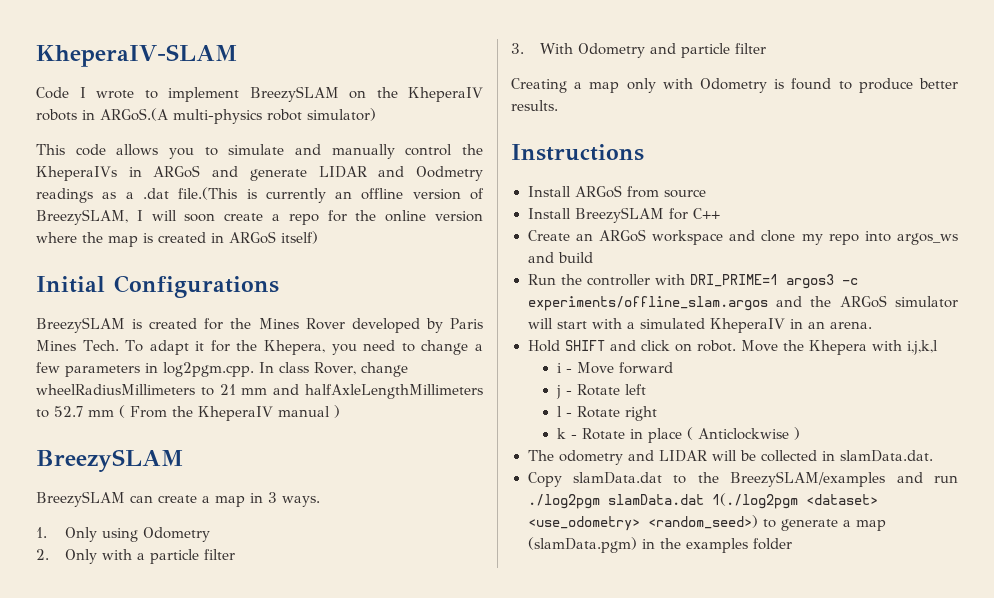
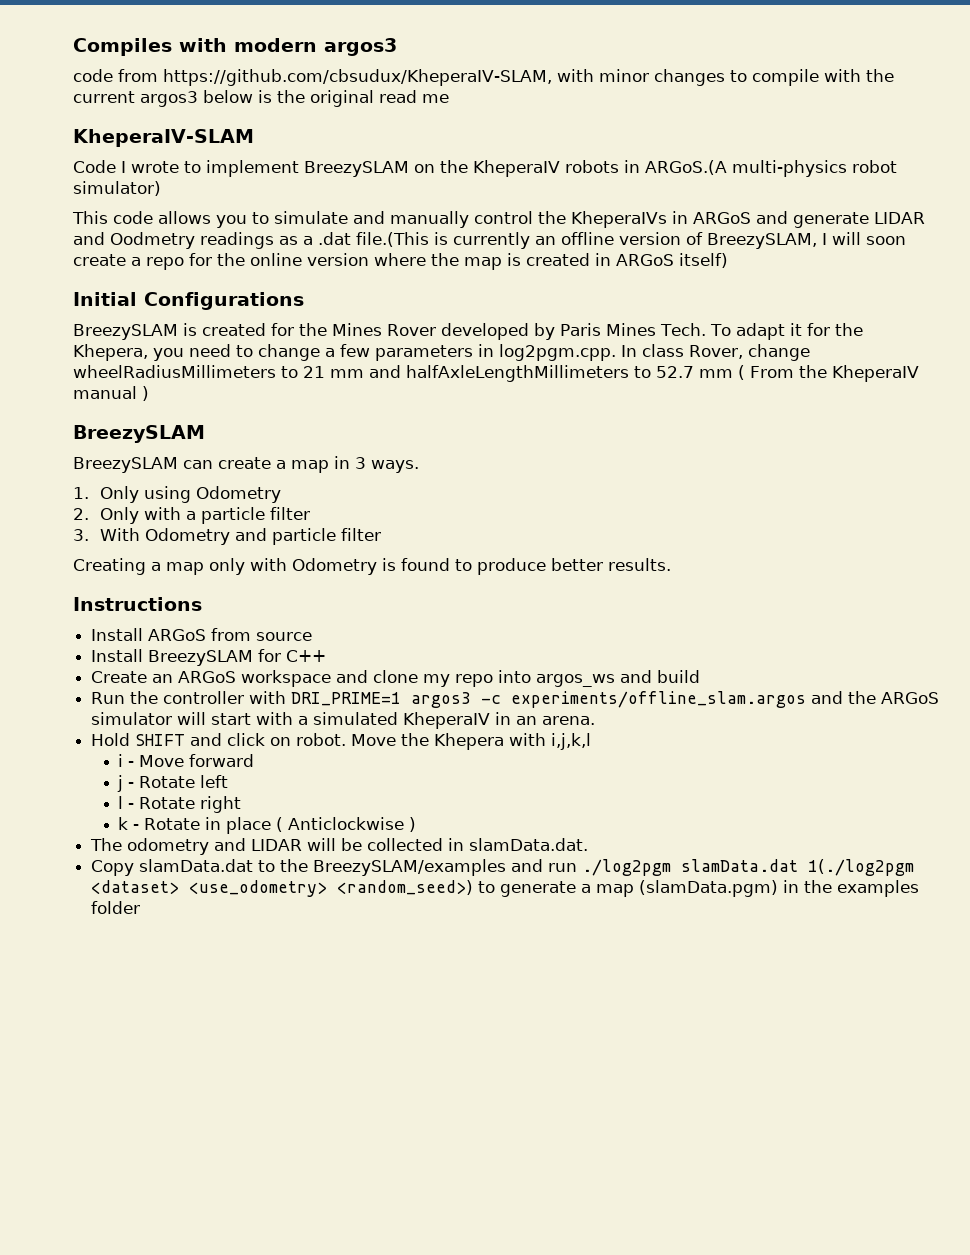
(36, 55) none -> [73,38,397,56] [73,69,894,86] [73,90,449,107] Compiles with modern argos3 // code from https://github.com/cbsudux/KheperaIV-SLAM, with minor changes to compile with the current argos3 below is the original read me //

